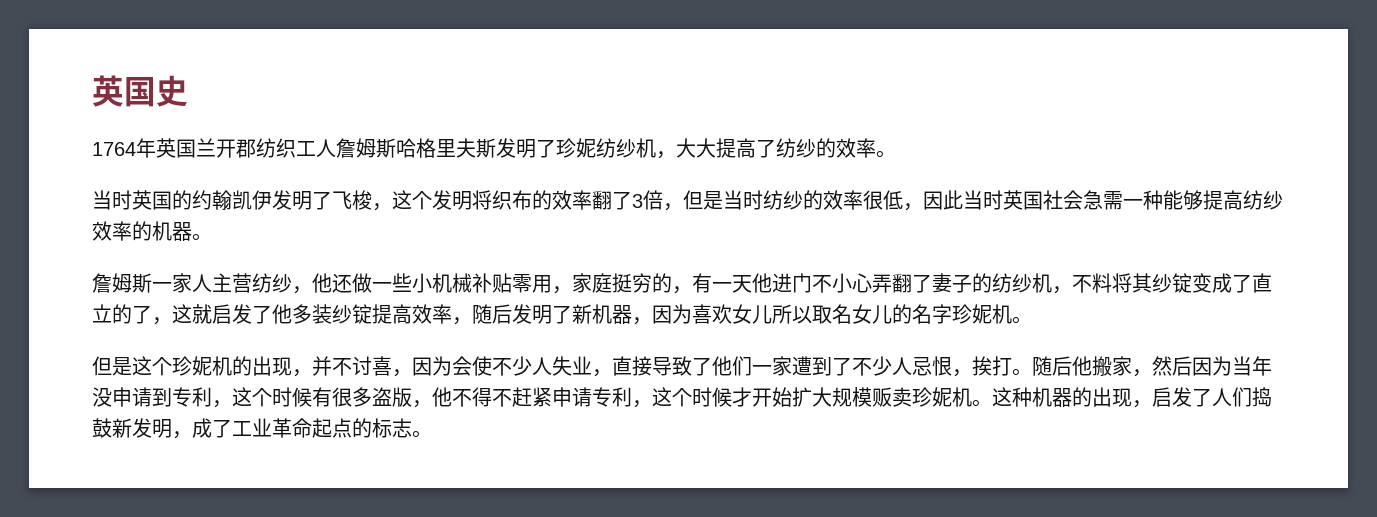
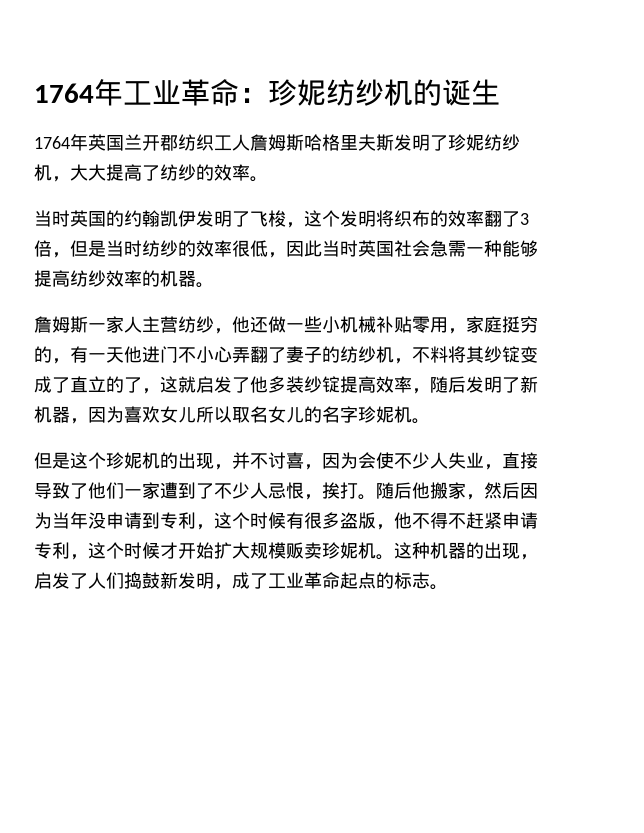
[92,75,188,107] 英国史 -> [34,79,500,106] 1764年工业革命：珍妮纺纱机的诞生

